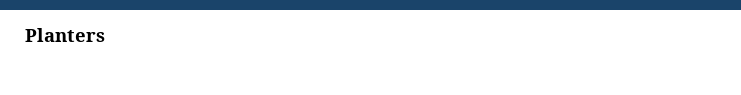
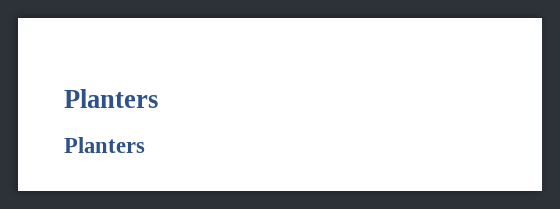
[25,28,105,42] Planters -> [64,89,158,108] [64,137,145,153] Planters // Planters

